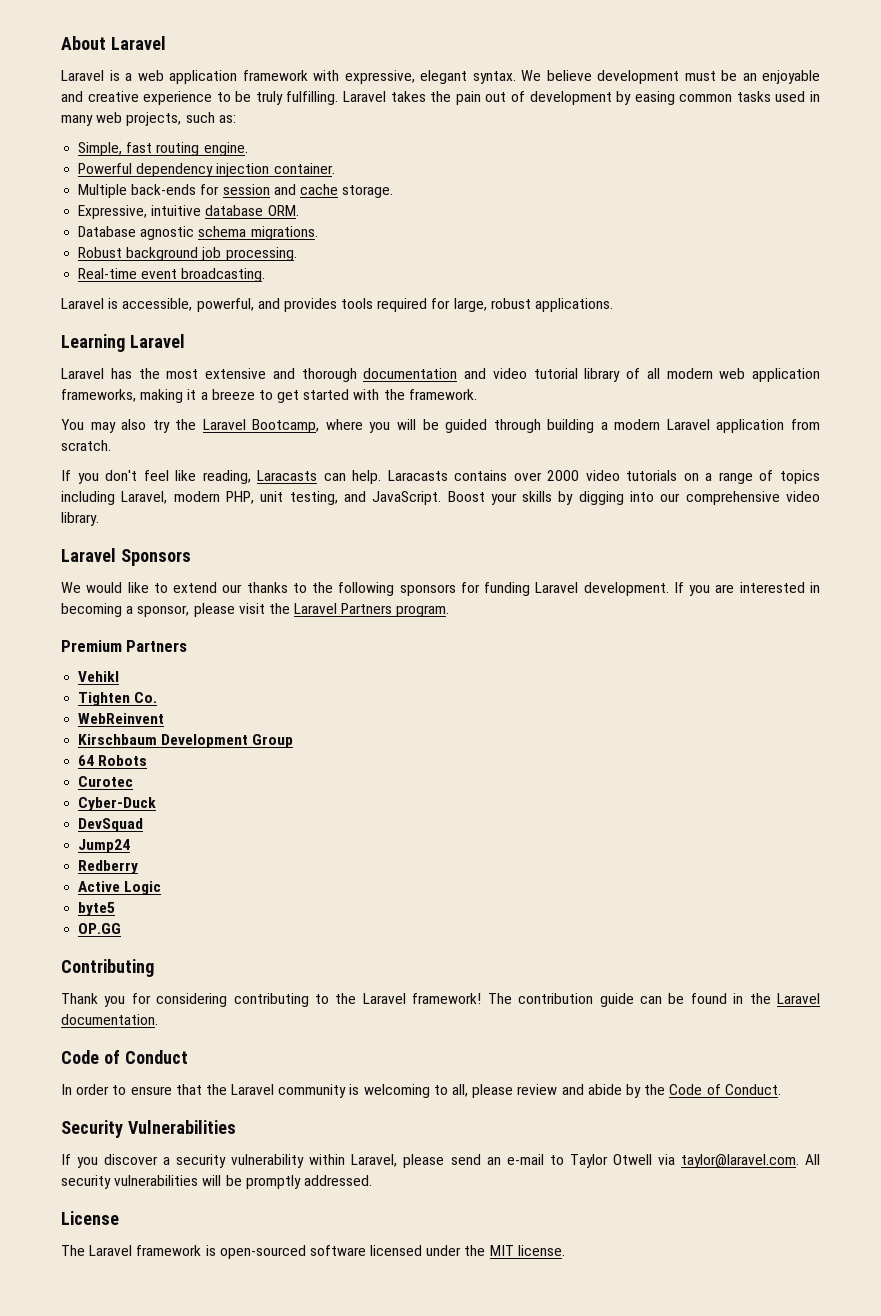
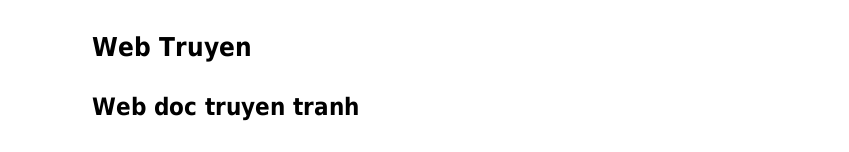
[61,36,166,50] [61,70,820,84] [61,91,820,105] [61,112,236,126] [78,142,248,156] [78,163,335,177] [78,184,394,198] [78,205,299,219] [78,226,318,240] [78,247,297,261] [78,268,266,282] [61,298,614,312] [61,334,185,352] [61,368,820,382] [61,389,477,403] [61,419,820,433] [61,440,111,451] [61,470,820,484] [61,491,820,505] [61,512,99,526] [61,548,191,566] [61,582,821,596] [61,603,450,617] [61,640,188,652] [78,671,120,682] [78,692,158,706] [78,713,165,724] [78,734,294,748] [78,755,148,766] [78,776,134,787] [78,797,157,811] [78,818,144,832] [78,839,131,853] [78,860,139,874] [78,881,162,895] [78,902,116,916] [78,923,122,934] [61,959,154,977] [61,993,820,1007] [61,1014,158,1025] [61,1050,188,1064] [61,1084,781,1098] [61,1120,236,1138] [61,1154,820,1168] [61,1175,372,1189] [61,1211,119,1225] [61,1245,565,1259] About Laravel // Laravel is a web application framework with expressive, elegant syntax. We believe development must be an enjoyable and creative experience to be truly fulfilling. Laravel takes the pain out of development by easing common tasks used in many web projects, such as: // Simple, fast routing engine. // Powerful dependency injection container. // Multiple back-ends for session and cache storage. // Expressive, intuitive database ORM. // Database agnostic schema migrations. // Robust background job processing. // Real-time event broadcasting. // Laravel is accessible, powerful, and provides tools required for large, robust applications. // Learning Laravel // Laravel has the most extensive and thorough documentation and video tutorial library of all modern web application frameworks, making it a breeze to get started with the framework. // You may also try the Laravel Bootcamp, where you will be guided through building a modern Laravel application from scratch. // If you don't feel like reading, Laracasts can help. Laracasts contains over 2000 video tutorials on a range of topics including Laravel, modern PHP, unit testing, and JavaScript. Boost your skills by digging into our comprehensive video library. // Laravel Sponsors // We would like to extend our thanks to the following sponsors for funding Laravel development. If you are interested in becoming a sponsor, please visit the Laravel Partners program. // Premium Partners // Vehikl // Tighten Co. // WebReinvent // Kirschbaum Development Group // 64 Robots // Curotec // Cyber-Duck // DevSquad // Jump24 // Redberry // Active Logic // byte5 // OP.GG // Contributing // Thank you for considering contributing to the Laravel framework! The contribution guide can be found in the Laravel documentation. // Code of Conduct // In order to ensure that the Laravel community is welcoming to all, please review and abide by the Code of Conduct. // Security Vulnerabilities // If you discover a security vulnerability within Laravel, please send an e-mail to Taylor Otwell via taylor@laravel.com. All security vulnerabilities will be promptly addressed. // License // The Laravel framework is open-sourced software licensed under the MIT license. -> [92,36,252,62] [92,96,359,121] Web Truyen // Web doc truyen tranh

